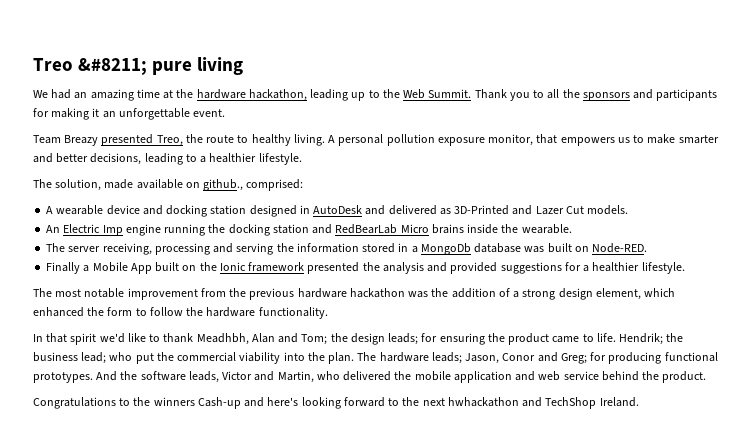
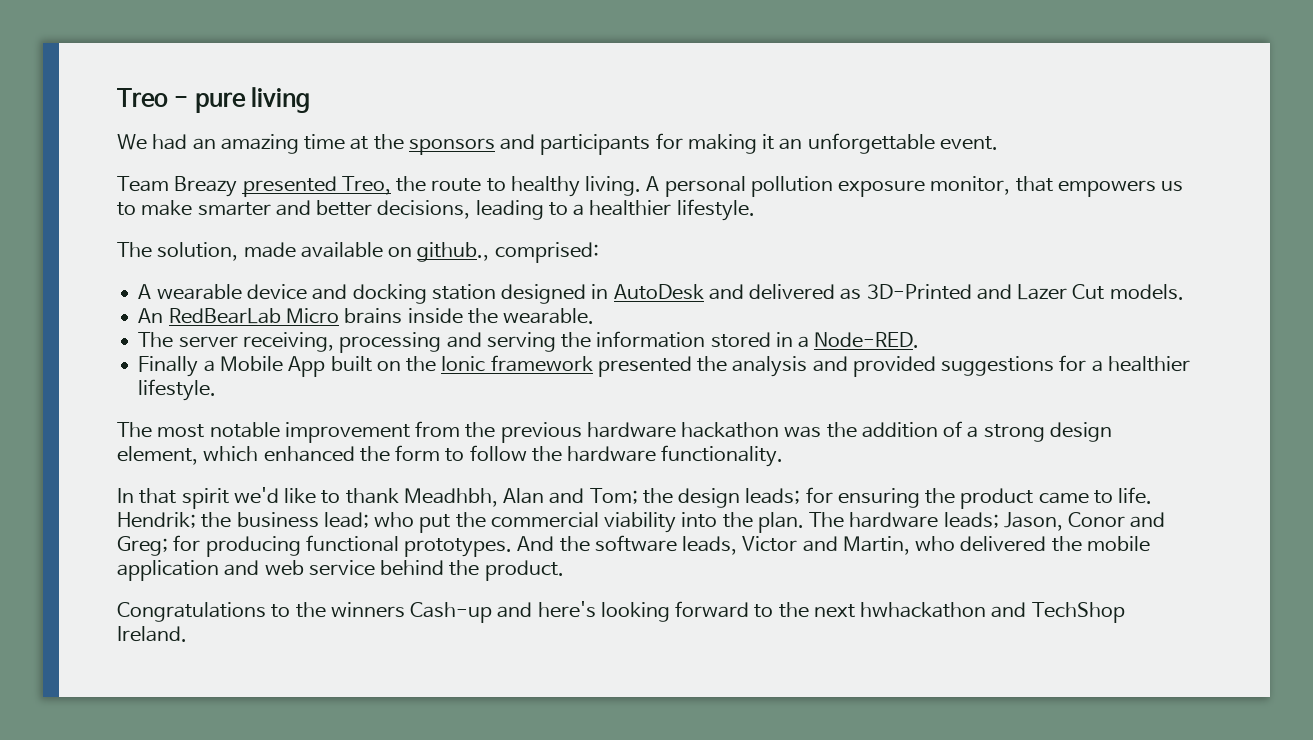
[78,58,148,75] &#8211; -> [174,96,189,106] -
[196,89,580,101] hardware hackathon, leading up to the Web Summit. Thank you to all the -> (404, 142) none
[63,224,333,236] Electric Imp engine running the docking station and -> (164, 315) none
[420,243,589,255] MongoDb database was built on -> (810, 342) none

